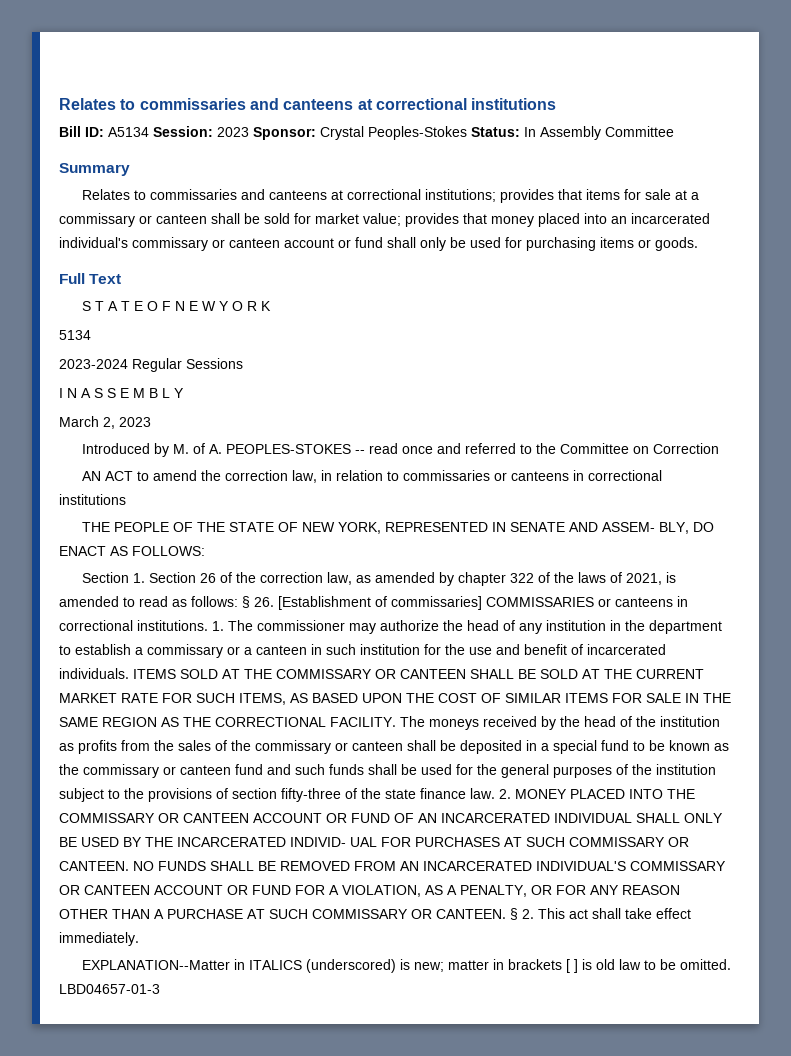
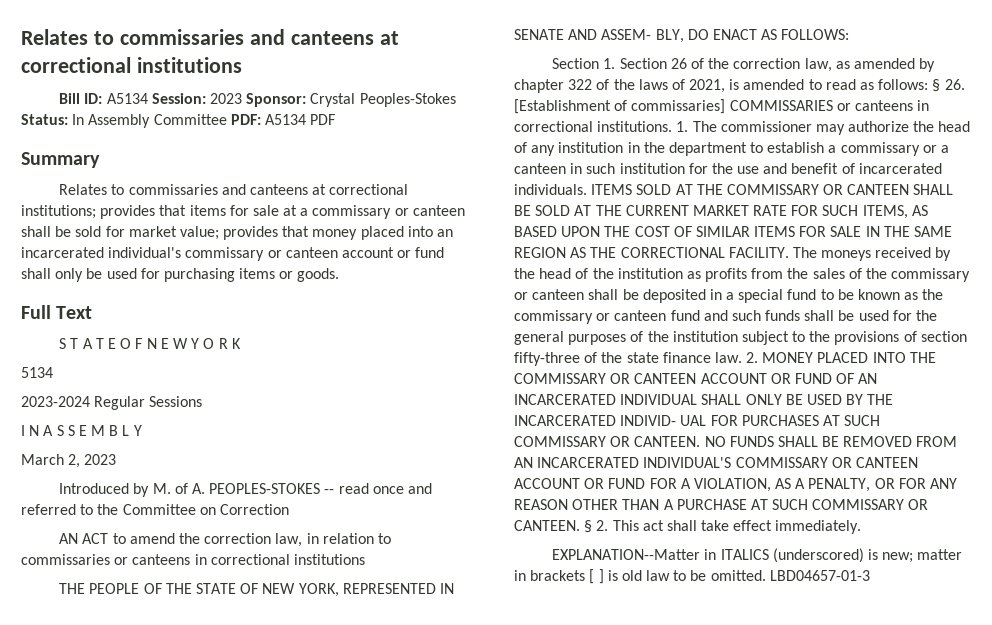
(674, 131) none -> [230,114,336,125] PDF: A5134 PDF

